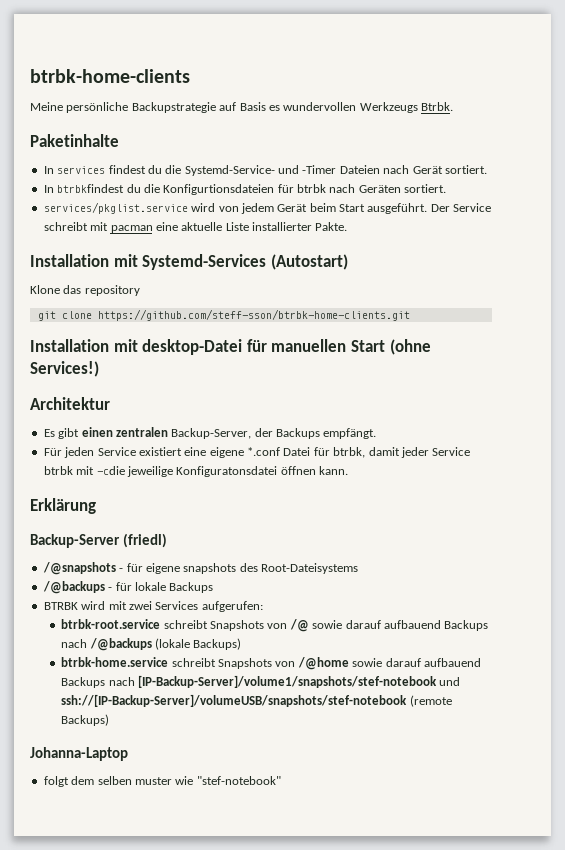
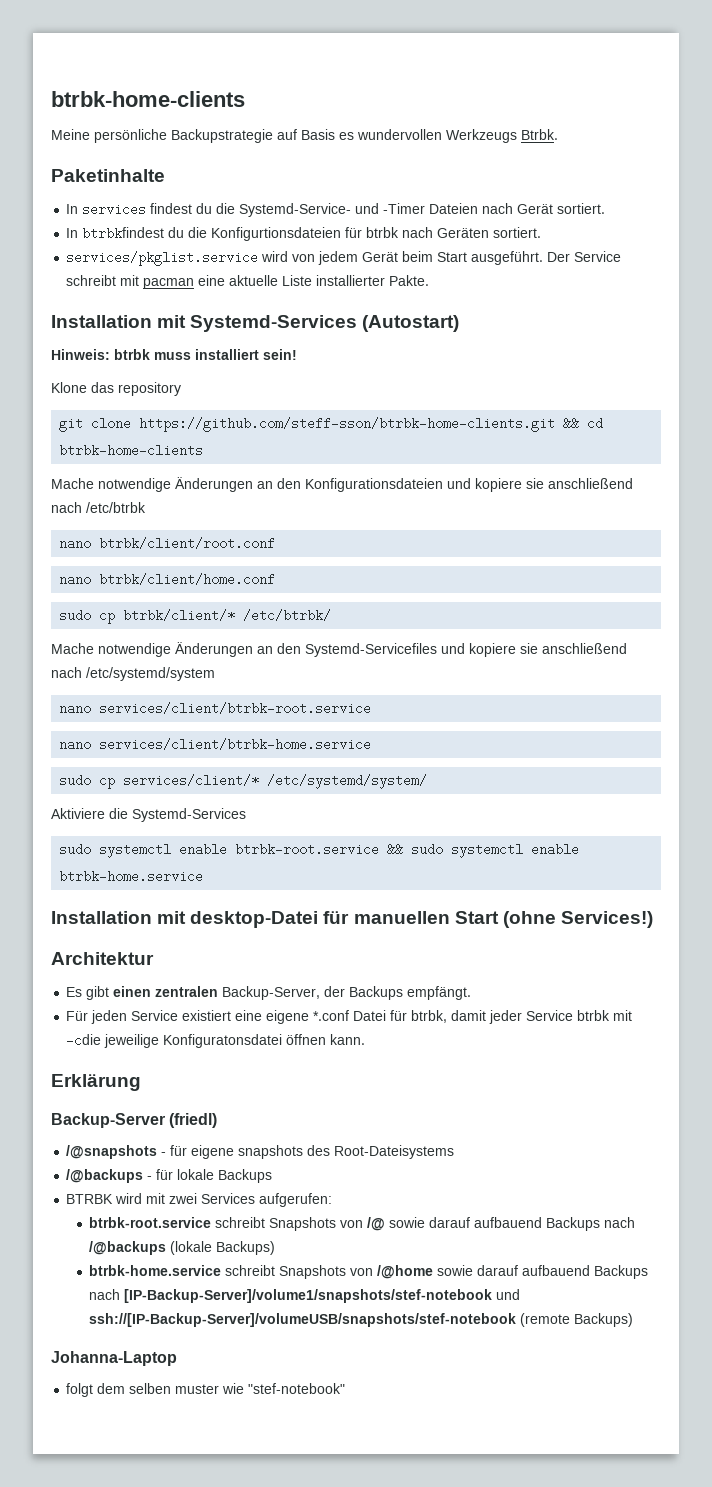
(348, 262) none -> [51,349,297,360] // Hinweis: btrbk muss installiert sein!
(410, 315) none -> [563,417,604,430] [59,444,204,457] [51,477,633,492] [51,502,146,513] [59,537,276,550] [59,573,276,586] [59,609,332,624] [51,642,627,657] [51,667,215,681] [59,702,372,715] [59,738,372,751] [59,774,428,789] [51,808,246,822] [59,843,580,858] [59,870,204,883] && cd btrbk-home-clients // Mache notwendige Änderungen an den Konfigurationsdateien und kopiere sie anschließend nach /etc/btrbk // nano btrbk/client/root.conf // nano btrbk/client/home.conf // sudo cp btrbk/client/* /etc/btrbk/ // Mache notwendige Änderungen an den Systemd-Servicefiles und kopiere sie anschließend nach /etc/systemd/system // nano services/client/btrbk-root.service // nano services/client/btrbk-home.service // sudo cp services/client/* /etc/systemd/system/ // Aktiviere die Systemd-Services // sudo systemctl enable btrbk-root.service && sudo systemctl enable btrbk-home.service

